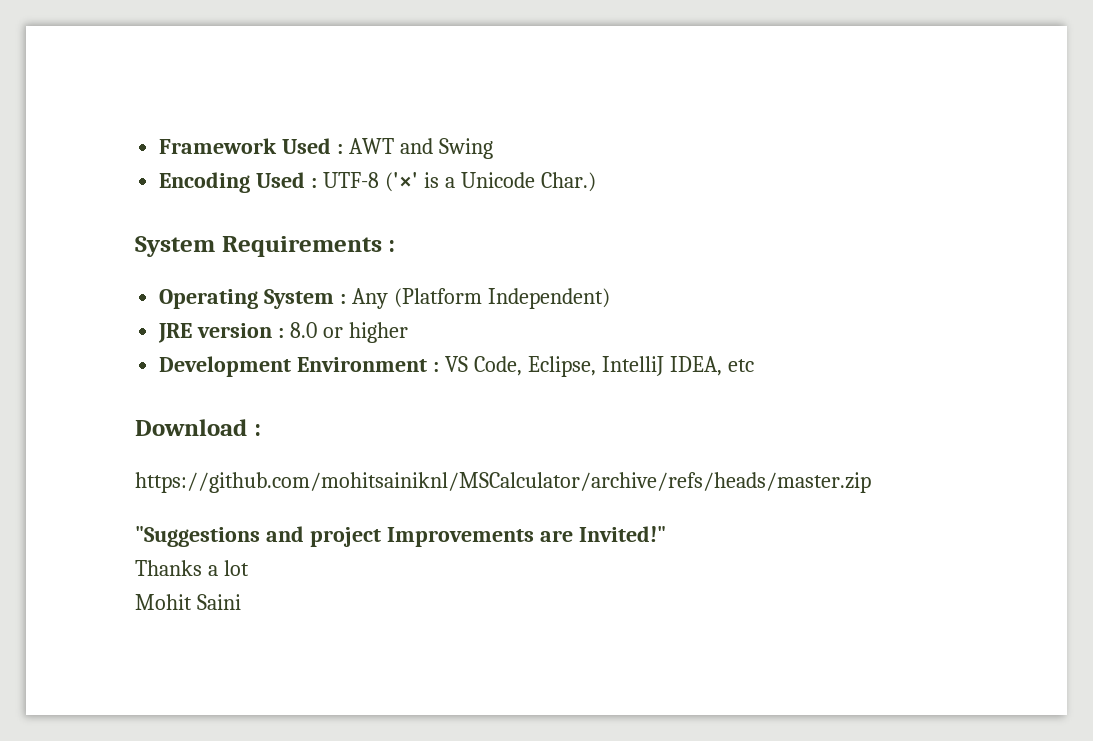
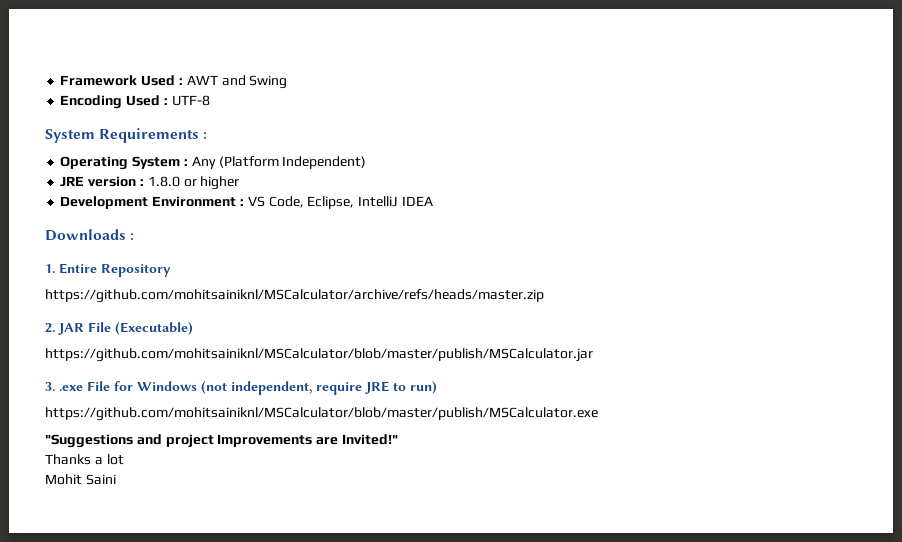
[384,172,596,192] ('×' is a Unicode Char.) -> (210, 100) none
[290,322,318,338] 8.0 -> [147,176,180,187] 1.8.0
[669,356,754,376] [135,419,261,436] [135,472,871,493] IDEA, etc // Download : // https://github.com/mohitsainiknl/MSCalculator/archive/refs/heads/master.zip -> [401,196,433,206] [45,229,135,241] [45,263,171,277] [45,289,544,303] [45,322,193,335] [45,348,593,362] [45,381,437,395] [45,407,598,421] IDEA // Downloads : // 1. Entire Repository // https://github.com/mohitsainiknl/MSCalculator/archive/refs/heads/master.zip // 2. JAR File (Executable) // https://github.com/mohitsainiknl/MSCalculator/blob/master/publish/MSCalculator.jar // 3. .exe File for Windows (not independent, require JRE to run) // https://github.com/mohitsainiknl/MSCalculator/blob/master/publish/MSCalculator.exe

